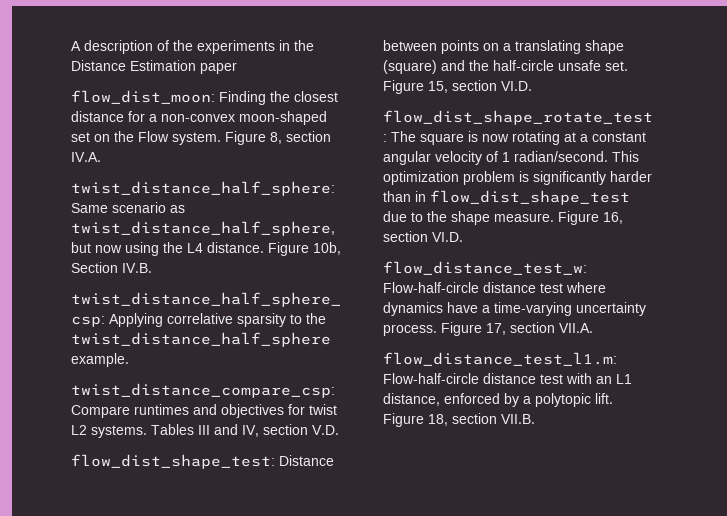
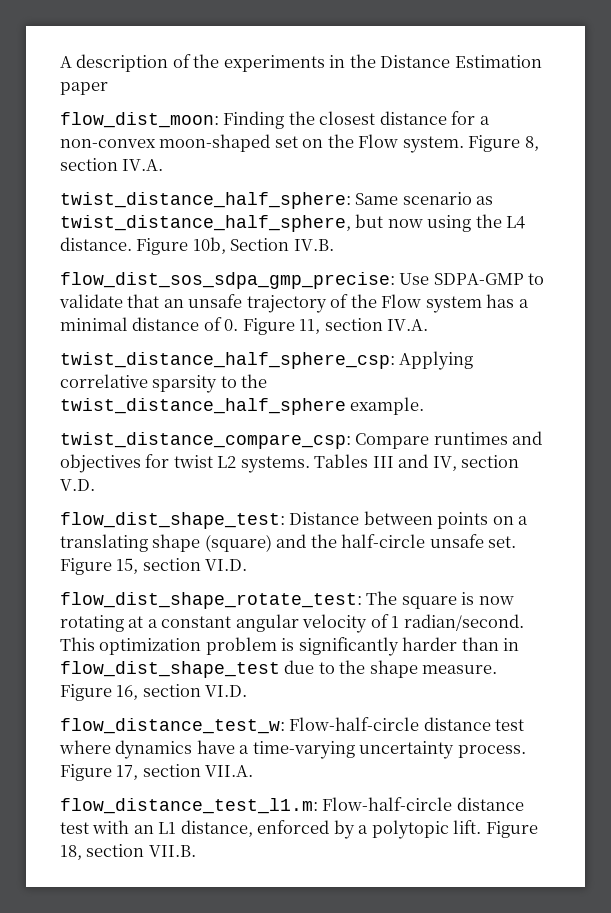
(152, 268) none -> [60,272,545,289] [59,294,529,313] [60,317,429,335] // flow_dist_sos_sdpa_gmp_precise: Use SDPA-GMP to validate that an unsafe trajectory of the Flow system has a minimal distance of 0. Figure 11, section IV.A.

